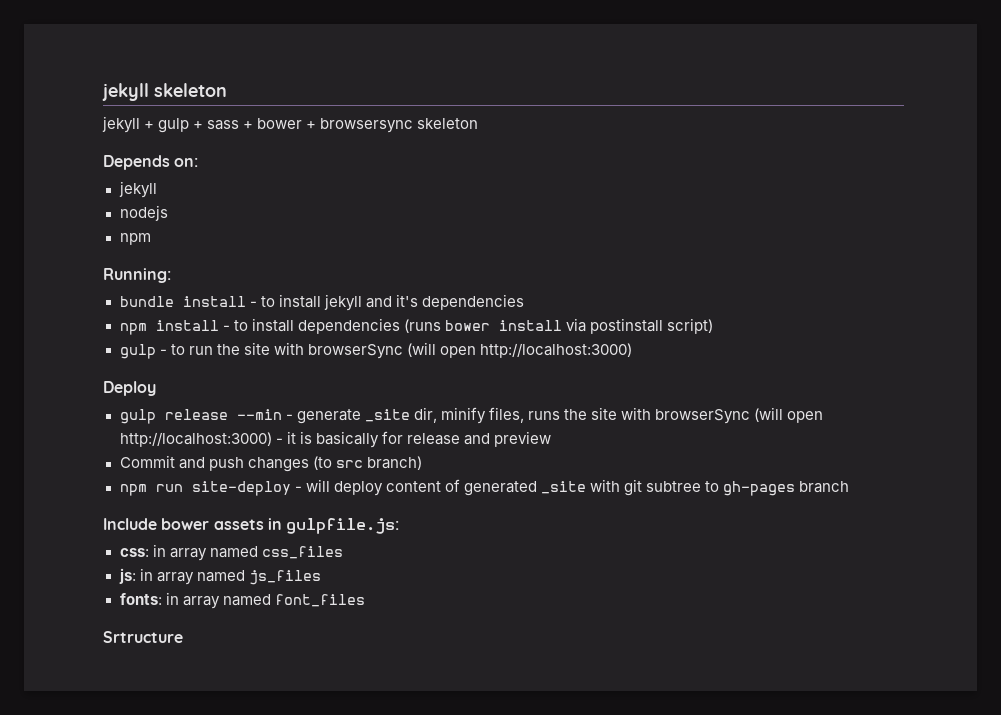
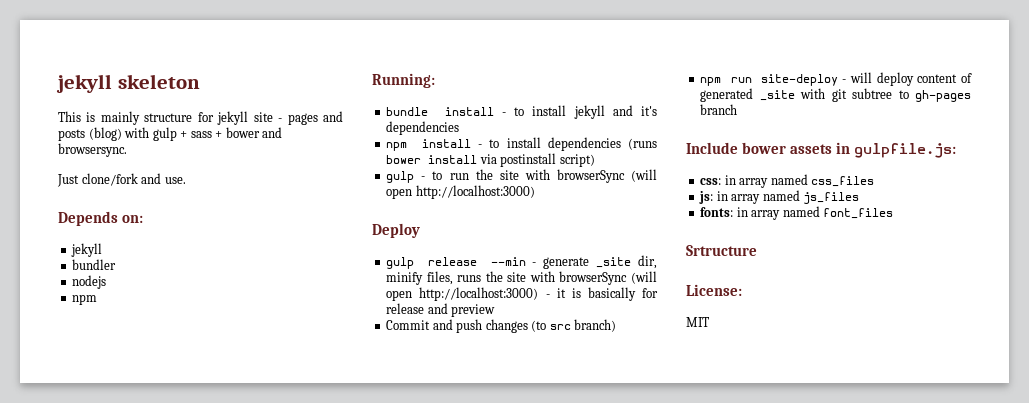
[102,116,155,133] jekyll + -> [58,111,344,125] [58,127,150,141] This is mainly structure for jekyll site - pages and posts (blog) with
[306,118,479,133] + browsersync skeleton -> [262,127,283,138] [58,143,127,157] [57,173,186,187] and browsersync. // Just clone/fork and use.
(157, 189) none -> [72,259,117,270] // bundler
(183, 637) none -> [686,284,742,296] [686,317,709,327] // License: // MIT

